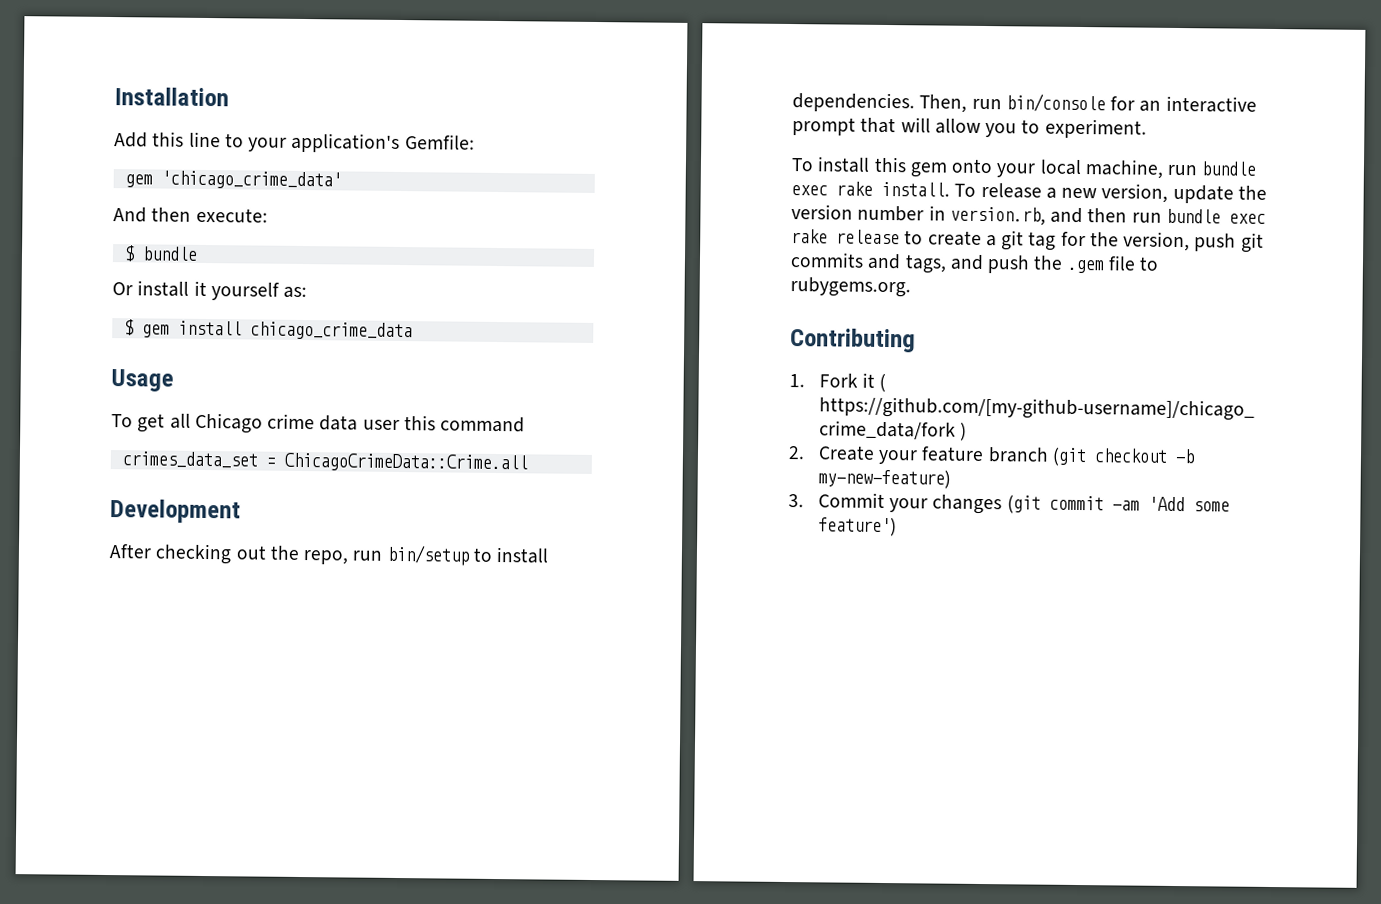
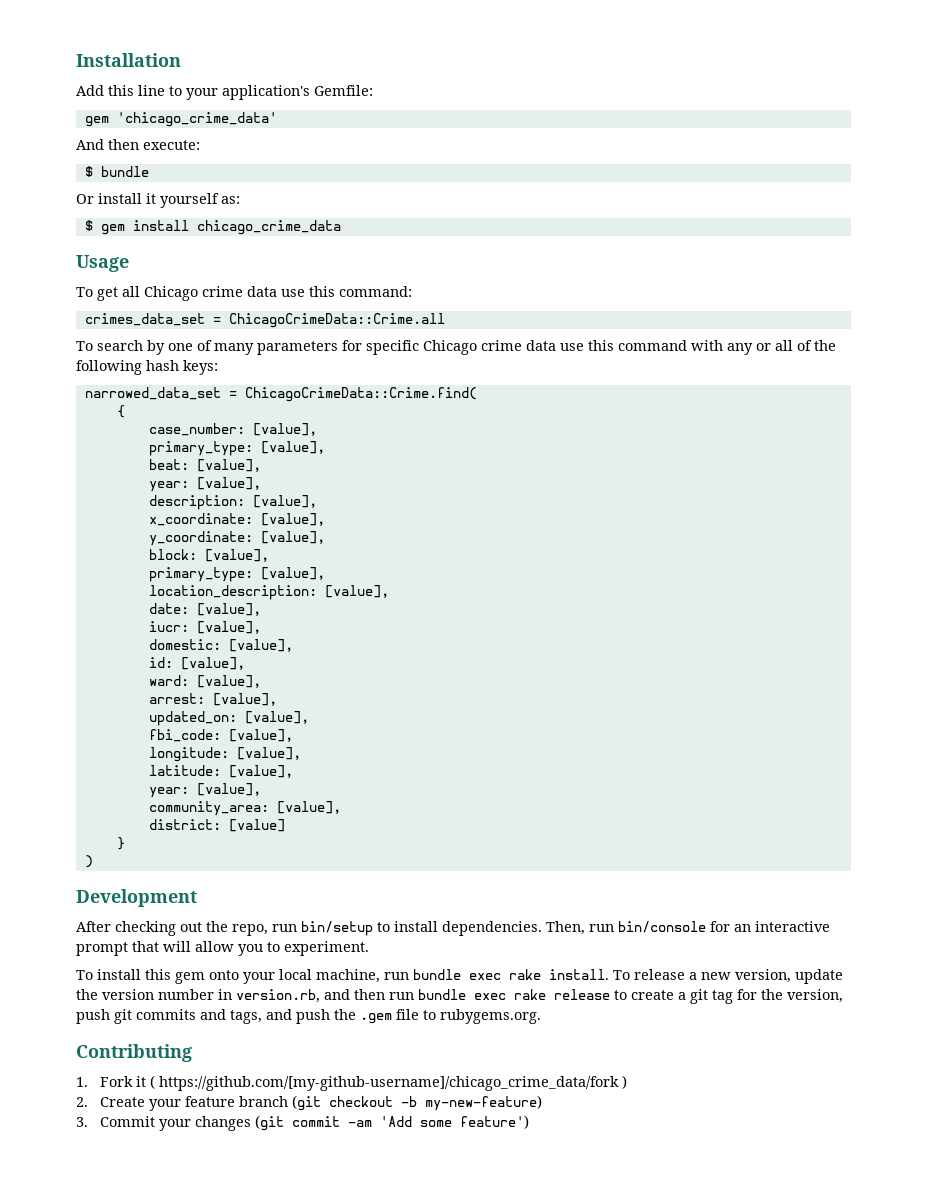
[362,415,526,433] user this command -> [281,286,412,297] use this command:
(528, 462) none -> [76,340,836,355] [76,360,218,375] [84,387,477,402] [116,405,125,418] [148,423,317,436] [148,441,325,456] [148,459,261,472] [148,477,261,492] [148,495,317,510] [148,513,325,526] [148,531,325,546] [148,549,269,562] [148,567,325,582] [148,585,389,600] [148,603,261,616] [148,621,261,634] [148,639,293,652] [148,657,245,670] [148,675,261,688] [148,693,277,706] [148,711,309,726] [148,729,293,742] [148,747,301,762] [148,765,293,778] [148,783,261,798] [148,801,341,816] [148,819,285,832] [116,837,125,850] [84,855,93,868] // To search by one of many parameters for specific Chicago crime data use this command with any or all of the following hash keys: // narrowed_data_set = ChicagoCrimeData::Crime.find( // { // case_number: [value], // primary_type: [value], // beat: [value], // year: [value], // description: [value], // x_coordinate: [value], // y_coordinate: [value], // block: [value], // primary_type: [value], // location_description: [value], // date: [value], // iucr: [value], // domestic: [value], // id: [value], // ward: [value], // arrest: [value], // updated_on: [value], // fbi_code: [value], // longitude: [value], // latitude: [value], // year: [value], // community_area: [value], // district: [value] // } // )

